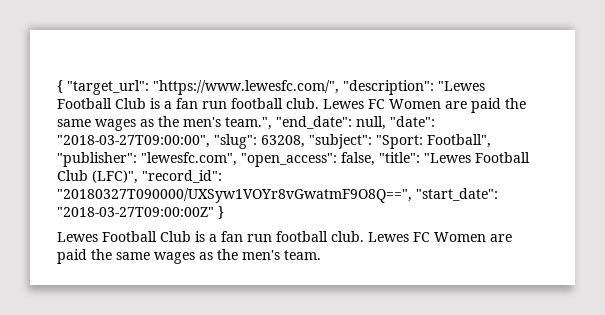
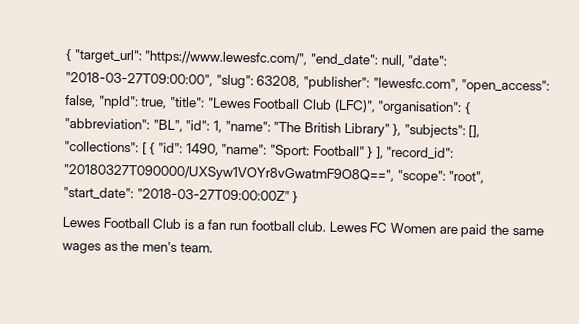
[343,80,485,95] [57,98,526,113] [57,116,272,131] "description": "Lewes Football Club is a fan run football club. Lewes FC Women are paid the same wages as the men's team.", -> (308, 58) none
[309,134,491,149] "subject": "Sport: Football", -> (301, 82) none
(375, 159) none -> [97,95,168,110] "npld": true,
[142,170,222,183] [57,188,412,203] "record_id": "20180327T090000/UXSyw1VOYr8vGwatmF9O8Q==", -> [377,100,471,116] [64,117,481,139] [64,140,455,160] [63,163,485,184] "organisation": { "abbreviation": "BL", "id": 1, "name": "The British Library" }, "subjects": [], "collections": [ { "id": 1490, "name": "Sport: Football" } ], "record_id": "20180327T090000/UXSyw1VOYr8vGwatmF9O8Q==", "scope": "root",

